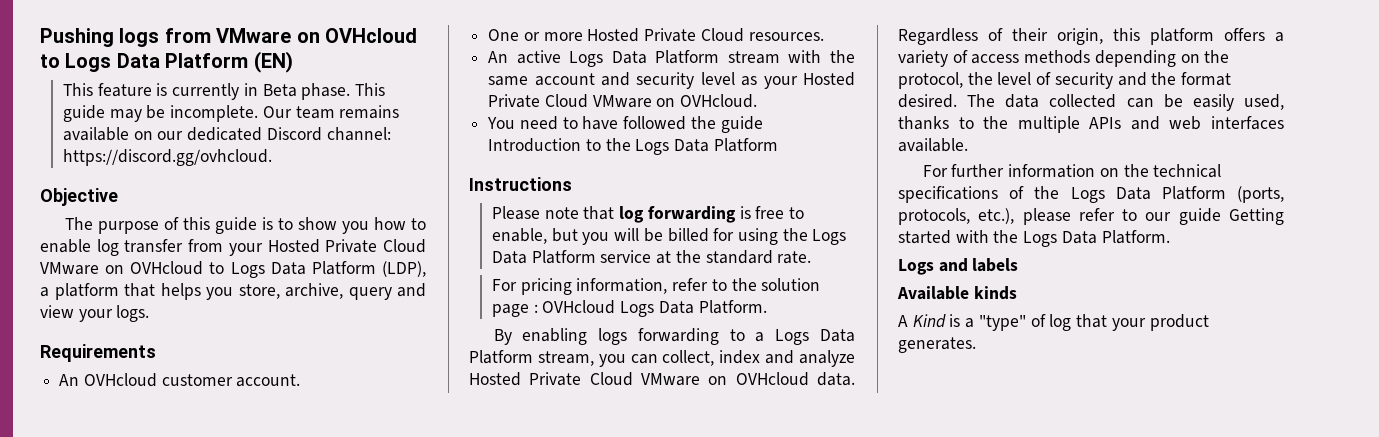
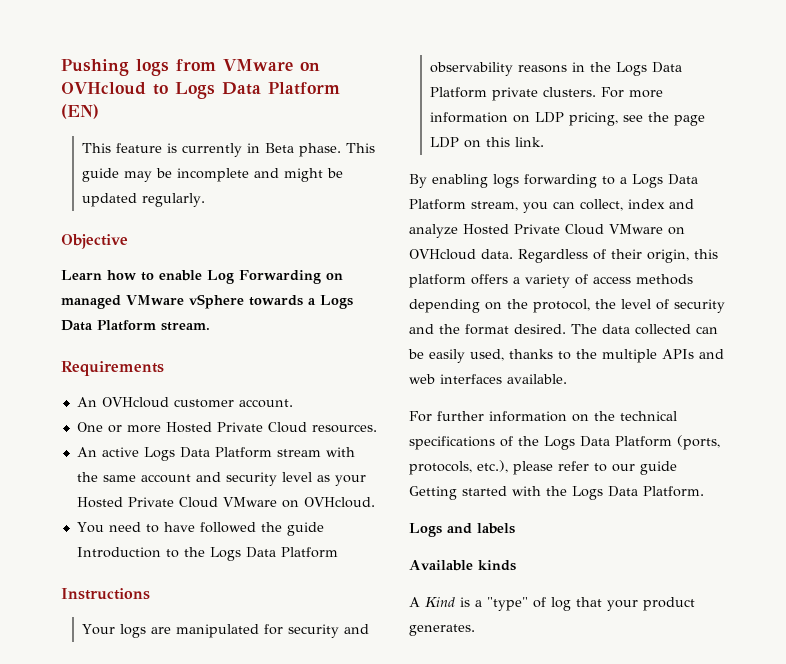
[170,105,400,122] [62,127,391,141] [62,149,272,166] [40,188,118,206] [64,217,426,234] [40,239,427,256] [40,261,426,278] [40,283,426,300] [40,305,150,322] incomplete. Our team remains available on our dedicated Discord channel: https://discord.gg/ovhcloud. // Objective // The purpose of this guide is to show you how to enable log transfer from your Hosted Private Cloud VMware on OVHcloud to Logs Data Platform (LDP), a platform that helps you store, archive, query and view your logs. -> [176,168,343,182] [81,193,205,207] [61,234,128,249] [61,270,343,284] [61,294,353,309] [61,320,210,331] incomplete and might be updated regularly. // Objective // Learn how to enable Log Forwarding on managed VMware vSphere towards a Logs Data Platform stream.
[491,206,805,223] [491,228,847,245] [491,250,812,264] [491,278,821,295] [491,300,767,317] Please note that log forwarding is free to enable, but you will be billed for using the Logs Data Platform service at the standard rate. // For pricing information, refer to the solution page : OVHcloud Logs Data Platform. -> [81,624,369,638] [429,62,682,76] [429,87,663,101] [429,112,705,126] [429,137,544,148] Your logs are manipulated for security and observability reasons in the Logs Data Platform private clusters. For more information on LDP pricing, see the page LDP on this link.

